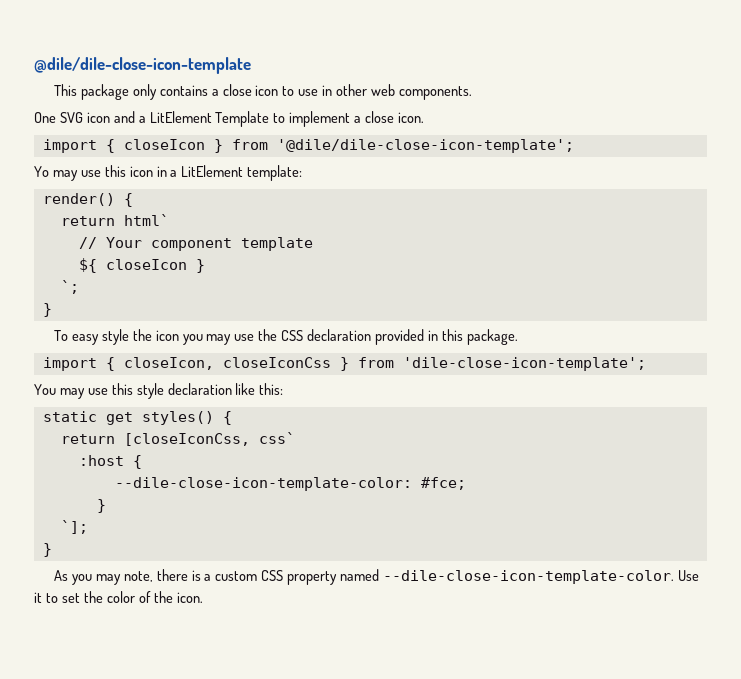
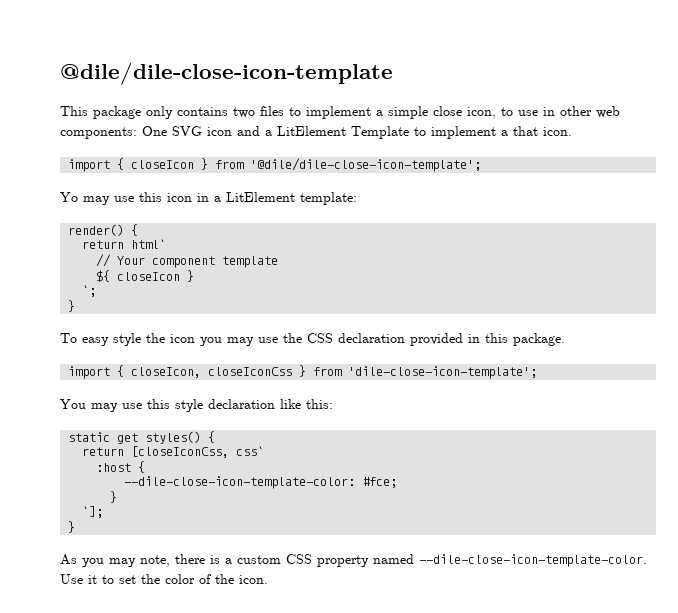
[211,84,279,96] a close icon -> [233,106,496,119] two files to implement a simple close icon,
[398,86,472,100] components. // -> [60,127,137,139] components:
[365,111,395,123] close -> [513,126,538,136] that

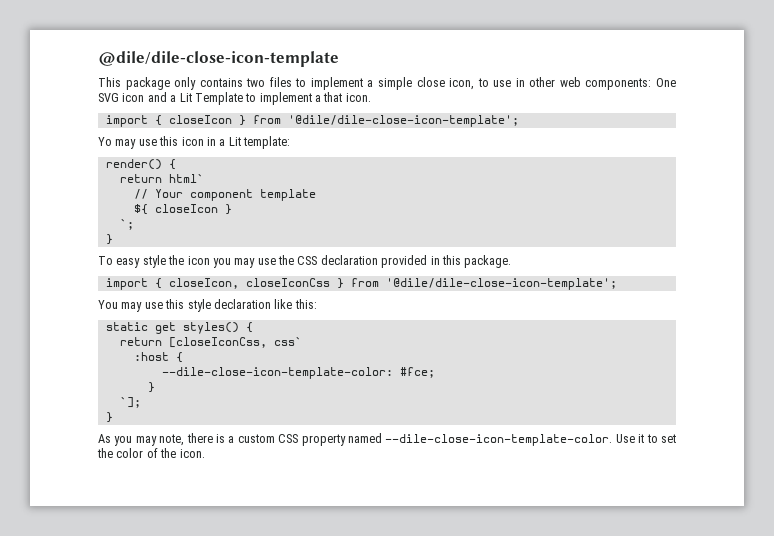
[277,126,346,136] LitElement -> [179,93,192,102] Lit
[226,192,295,202] LitElement -> [228,137,241,146] Lit
[348,366,538,379] 'dile-close-icon-template'; -> [385,278,617,290] '@dile/dile-close-icon-template';

